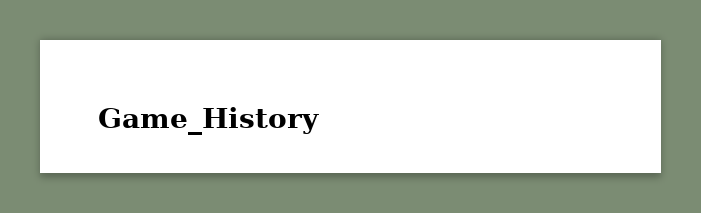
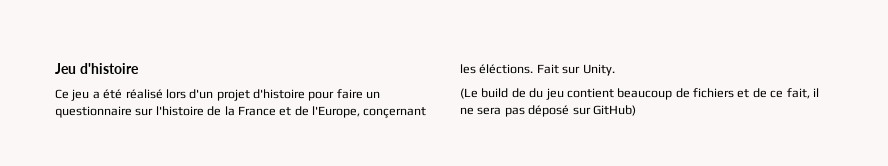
[98,107,319,135] Game_History -> [55,63,139,74] [55,89,381,101] [55,106,427,118] [460,64,615,76] [460,88,819,100] [460,105,636,117] Jeu d'histoire // Ce jeu a été réalisé lors d'un projet d'histoire pour faire un questionnaire sur l'histoire de la France et de l'Europe, conçernant les éléctions. Fait sur Unity. // (Le build de du jeu contient beaucoup de fichiers et de ce fait, il ne sera pas déposé sur GitHub)

